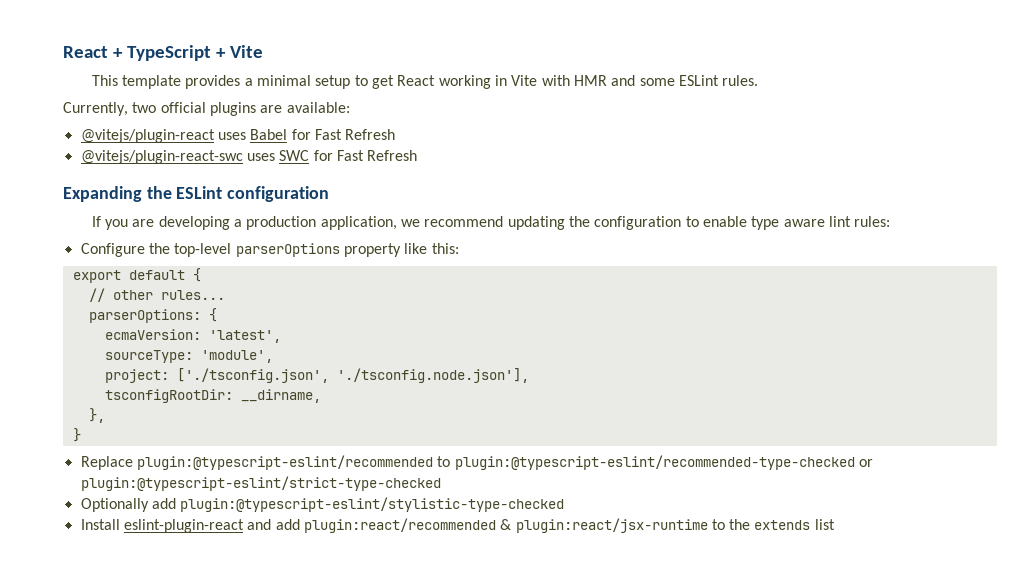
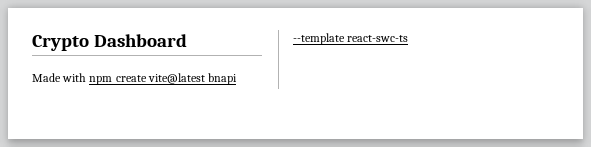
[63,45,263,61] [91,75,759,89] [63,102,350,116] [80,129,396,143] [80,150,418,164] [63,186,330,202] [91,216,891,230] [80,243,459,257] [72,268,201,283] [88,288,225,302] [88,308,217,323] [104,329,281,343] [104,350,273,363] [104,368,529,383] [104,389,321,403] [88,408,105,423] [72,428,81,442] [80,455,873,470] [80,476,441,491] [80,497,565,512] [80,518,835,533] React + TypeScript + Vite // This template provides a minimal setup to get React working in Vite with HMR and some ESLint rules. // Currently, two official plugins are available: // @vitejs/plugin-react uses Babel for Fast Refresh // @vitejs/plugin-react-swc uses SWC for Fast Refresh // Expanding the ESLint configuration // If you are developing a production application, we recommend updating the configuration to enable type aware lint rules: // Configure the top-level parserOptions property like this: // export default { // // other rules... // parserOptions: { // ecmaVersion: 'latest', // sourceType: 'module', // project: ['./tsconfig.json', './tsconfig.node.json'], // tsconfigRootDir: __dirname, // }, // } // Replace plugin:@typescript-eslint/recommended to plugin:@typescript-eslint/recommended-type-checked or plugin:@typescript-eslint/strict-type-checked // Optionally add plugin:@typescript-eslint/stylistic-type-checked // Install eslint-plugin-react and add plugin:react/recommended & plugin:react/jsx-runtime to the extends list -> [32,34,187,51] [32,73,238,85] [293,33,409,45] Crypto Dashboard // Made with npm create vite@latest bnapi --template react-swc-ts

